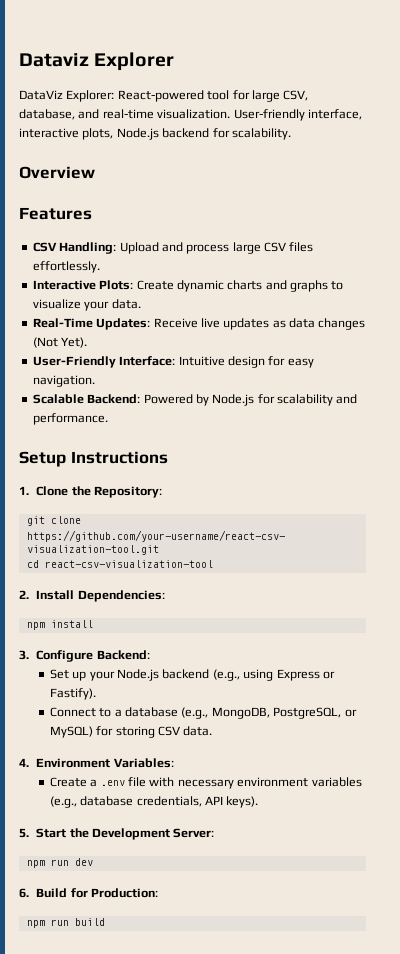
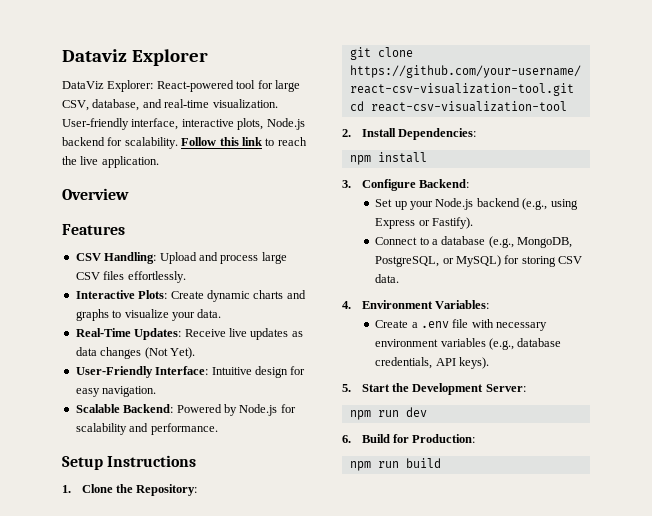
(291, 134) none -> [181,137,307,146] [62,156,159,168] Follow this link to reach the live application.

